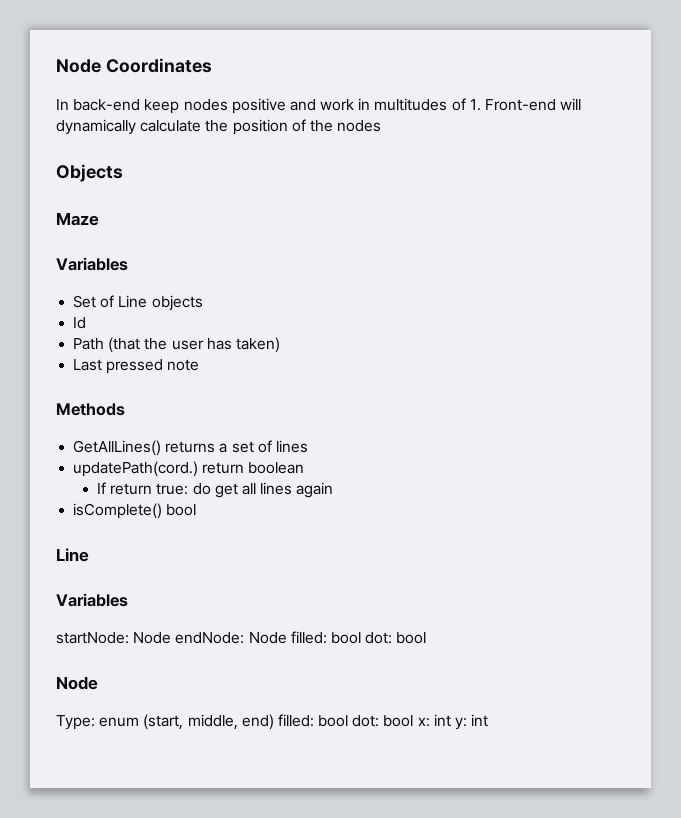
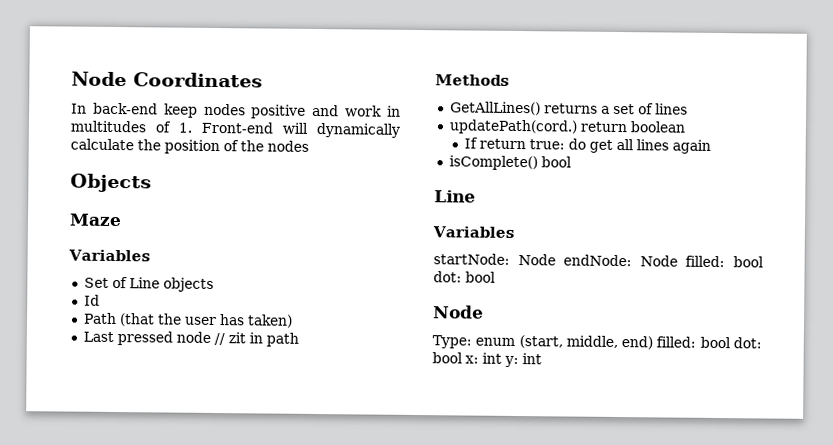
[167,359,200,371] note -> [175,331,299,347] node // zit in path

